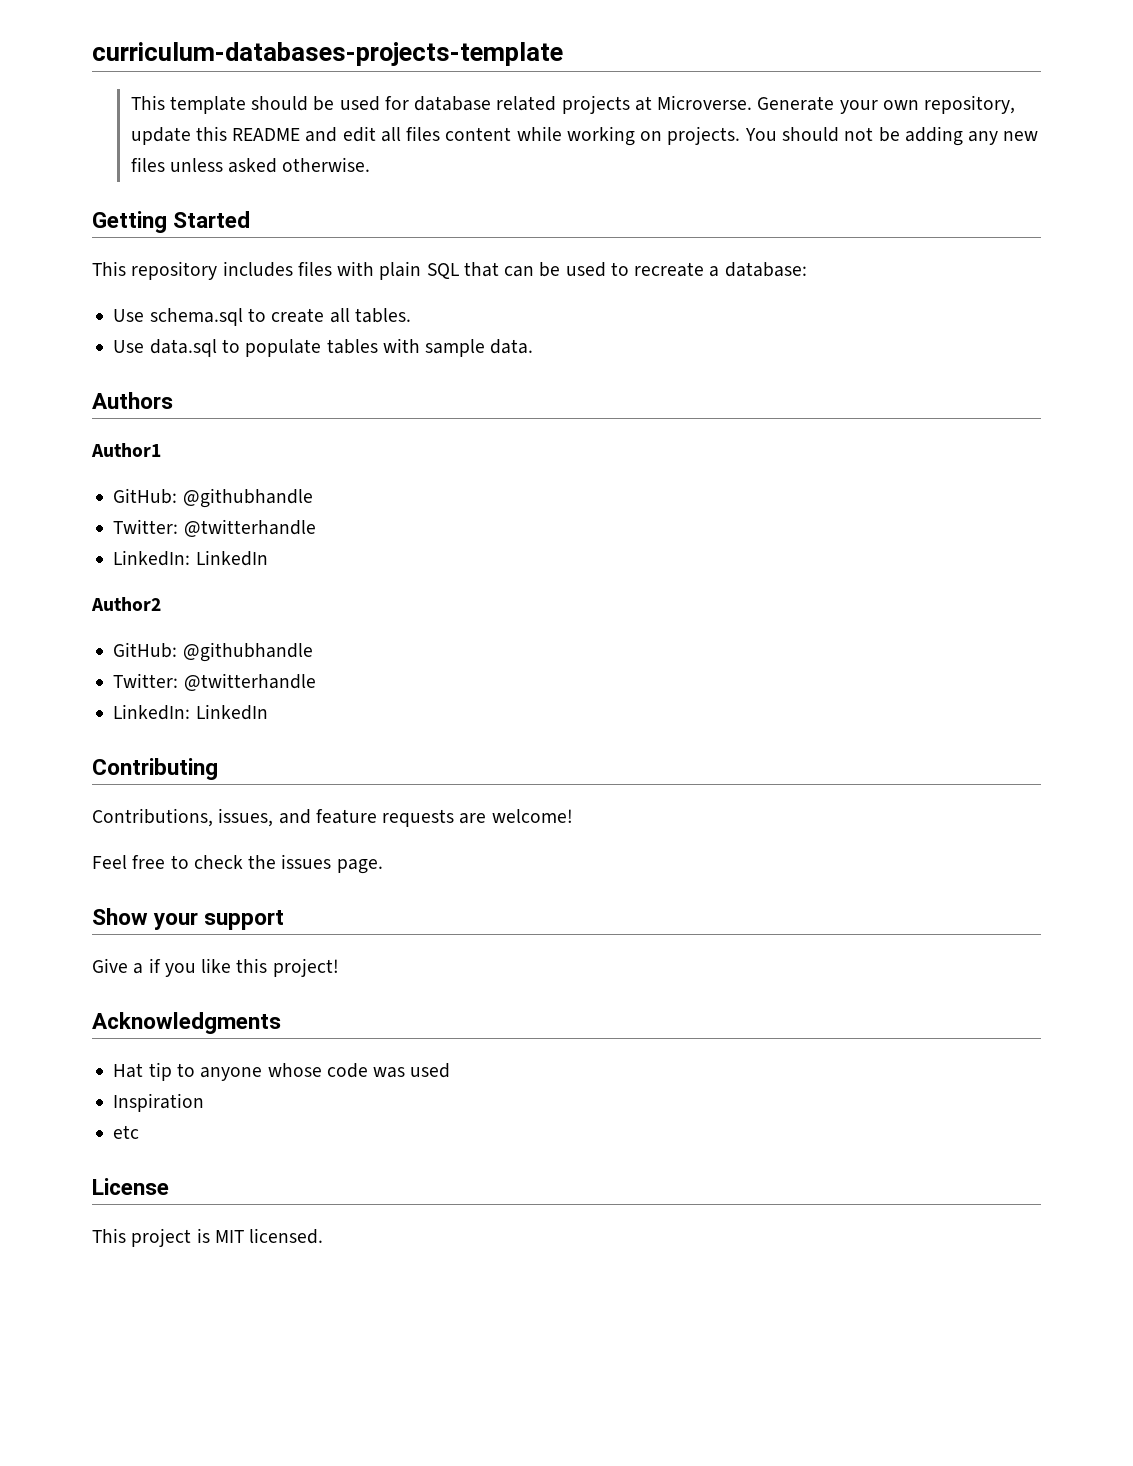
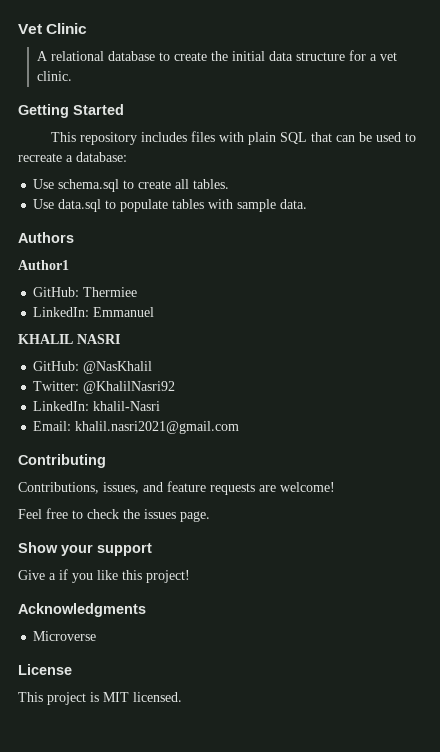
[92,42,563,66] [130,95,1016,114] [130,126,1039,146] [130,157,371,173] curriculum-databases-projects-template // This template should be used for database related projects at Microverse. Generate your own repository, update this README and edit all files content while working on projects. You should not be adding any new files unless asked otherwise. -> [18,23,88,34] [36,50,397,61] [36,71,72,81] Vet Clinic // A relational database to create the initial data structure for a vet clinic.
[182,488,313,508] [113,519,316,537] [113,550,268,566] [91,597,161,611] [113,642,313,662] [113,673,316,691] [113,704,268,720] @githubhandle // Twitter: @twitterhandle // LinkedIn: LinkedIn // Author2 // GitHub: @githubhandle // Twitter: @twitterhandle // LinkedIn: LinkedIn -> [83,287,138,297] [33,307,155,317] [18,334,120,344] [33,361,153,374] [33,381,176,394] [33,401,161,411] [33,421,240,434] Thermiee // LinkedIn: Emmanuel // KHALIL NASRI // GitHub: @NasKhalil // Twitter: @KhalilNasri92 // LinkedIn: khalil-Nasri // Email: khalil.nasri2021@gmail.com
[113,1062,451,1081] [113,1093,205,1112] [113,1125,140,1139] Hat tip to anyone whose code was used // Inspiration // etc -> [33,631,97,641] Microverse

